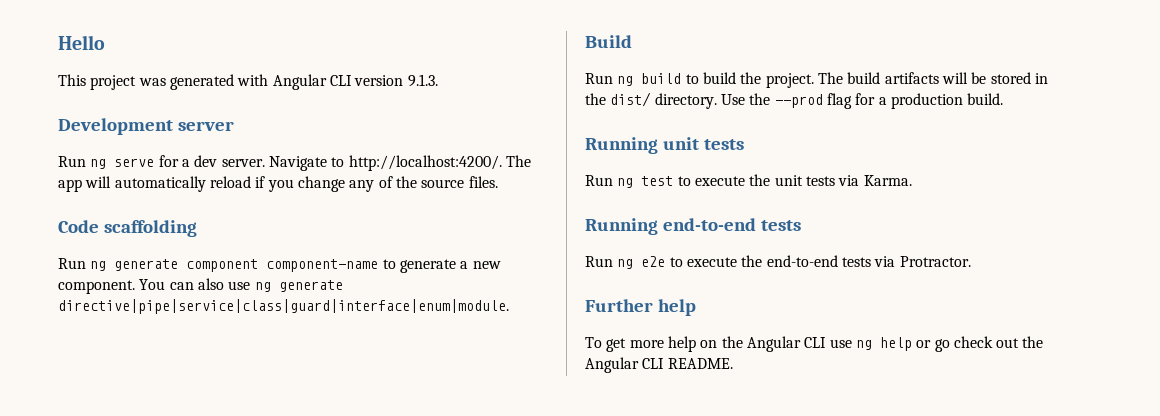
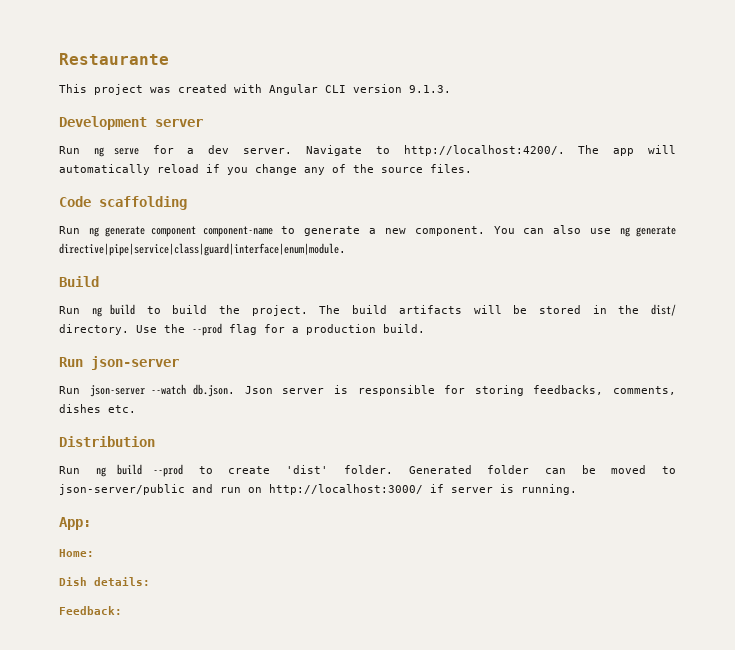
[58,35,105,50] Hello -> [59,53,169,65] Restaurante
[169,74,234,90] generated -> [178,84,227,93] created
[585,137,744,154] [585,174,912,188] [585,218,801,235] [585,255,971,269] [585,299,696,316] [585,336,1044,352] [585,357,733,373] Running unit tests // Run ng test to execute the unit tests via Karma. // Running end-to-end tests // Run ng e2e to execute the end-to-end tests via Protractor. // Further help // To get more help on the Angular CLI use ng help or go check out the Angular CLI README. -> [59,356,179,370] [59,384,677,397] [59,404,136,413] [59,436,155,447] [59,464,676,477] [59,484,577,495] [59,517,91,530] [59,549,94,557] [59,577,150,586] [59,606,122,615] Run json-server // Run json-server --watch db.json. Json server is responsible for storing feedbacks, comments, dishes etc. // Distribution // Run ng build --prod to create 'dist' folder. Generated folder can be moved to json-server/public and run on http://localhost:3000/ if server is running. // App: // Home: // Dish details: // Feedback:

